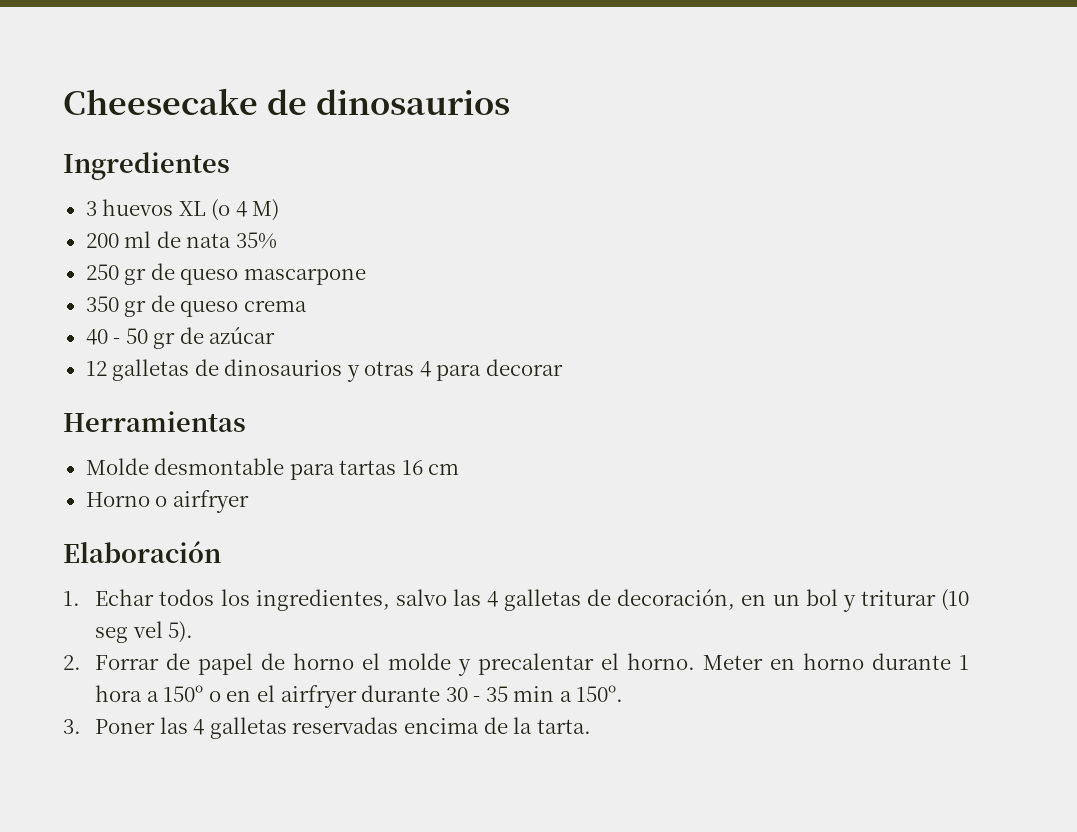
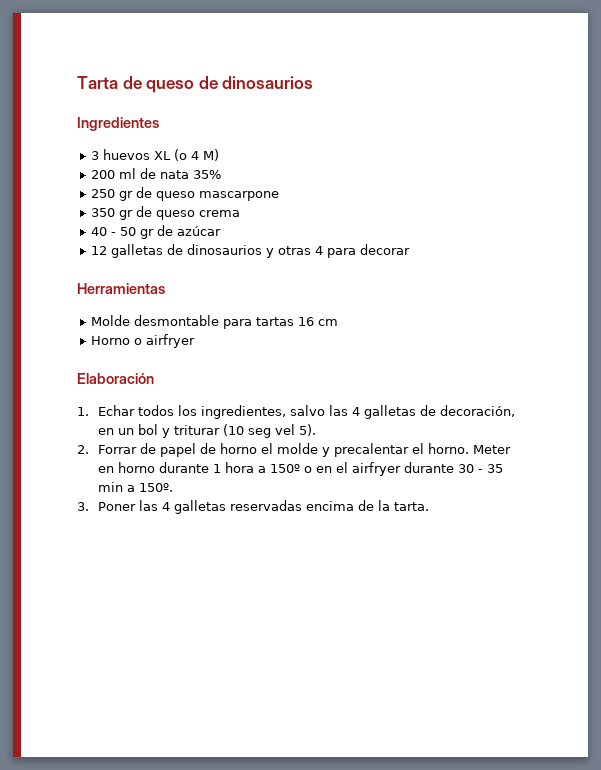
[63,88,258,115] Cheesecake -> [77,76,195,93] Tarta de queso

